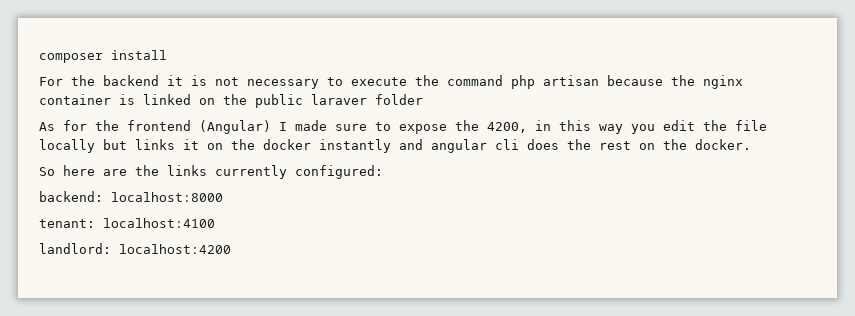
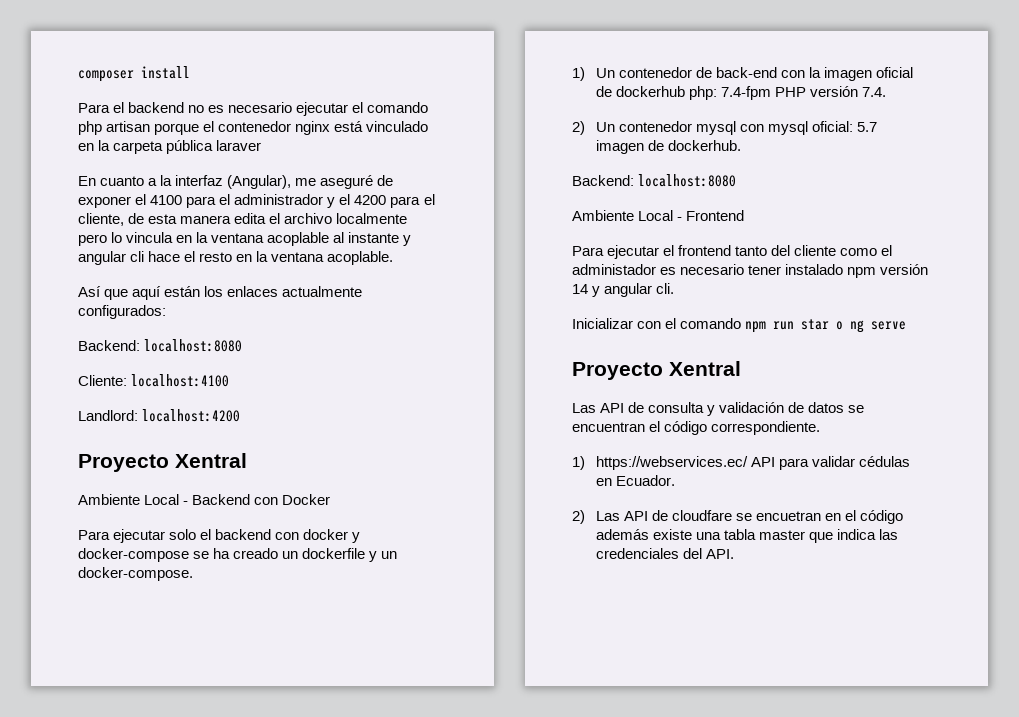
[39,75,743,89] [39,94,423,108] [39,120,767,134] [39,139,751,153] [39,165,383,179] [39,191,223,202] [39,219,95,228] For the backend it is not necessary to execute the command php artisan because the nginx container is linked on the public laraver folder // As for the frontend (Angular) I made sure to expose the 4200, in this way you edit the file locally but links it on the docker instantly and angular cli does the rest on the docker. // So here are the links currently configured: // backend: localhost:8000 // tenant: -> [78,102,429,116] [78,121,429,135] [78,140,262,154] [78,175,394,189] [78,194,435,208] [78,213,408,226] [78,232,412,246] [78,251,394,265] [78,286,363,300] [78,305,166,319] [78,339,243,352] [78,375,127,386] Para el backend no es necesario ejecutar el comando php artisan porque el contenedor nginx está vinculado en la carpeta pública laraver // En cuanto a la interfaz (Angular), me aseguré de exponer el 4100 para el administrador y el 4200 para el cliente, de esta manera edita el archivo localmente pero lo vincula en la ventana acoplable al instante y angular cli hace el resto en la ventana acoplable. // Así que aquí están los enlaces actualmente configurados: // Backend: localhost:8080 // Cliente:
[39,243,111,254] landlord: -> [78,410,138,421] Landlord:
(231, 249) none -> [78,453,247,472] [78,494,331,505] [78,529,361,543] [78,548,398,562] [78,567,193,581] [572,67,914,81] [595,86,887,100] [572,121,878,135] [595,140,741,154] [572,174,737,187] [572,210,745,221] [572,245,893,259] [572,264,929,278] [572,283,675,297] [572,318,907,333] [572,361,741,380] [572,402,865,416] [572,421,821,435] [572,456,910,470] [595,475,675,486] [572,510,904,524] [595,529,899,543] [595,548,734,559] // Proyecto Xentral // Ambiente Local - Backend con Docker // Para ejecutar solo el backend con docker y docker-compose se ha creado un dockerfile y un docker-compose. // 1) Un contenedor de back-end con la imagen oficial de dockerhub php: 7.4-fpm PHP versión 7.4. // 2) Un contenedor mysql con mysql oficial: 5.7 imagen de dockerhub. // Backend: localhost:8080 // Ambiente Local - Frontend // Para ejecutar el frontend tanto del cliente como el administador es necesario tener instalado npm versión 14 y angular cli. // Inicializar con el comando npm run star o ng serve // Proyecto Xentral // Las API de consulta y validación de datos se encuentran el código correspondiente. // 1) https://webservices.ec/ API para validar cédulas en Ecuador. // 2) Las API de cloudfare se encuetran en el código además existe una tabla master que indica las credenciales del API.

